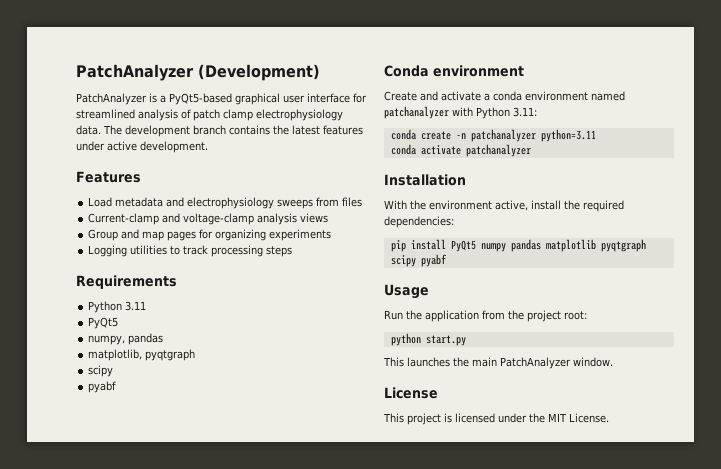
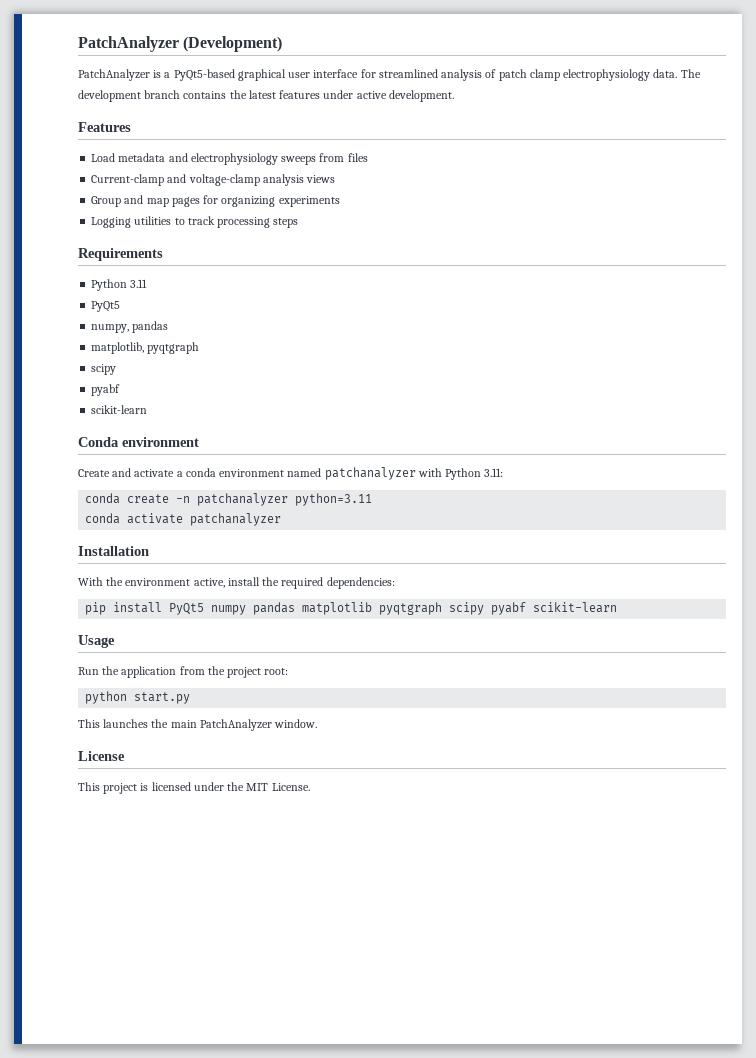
(117, 387) none -> [91,405,148,414] // scikit-learn
(447, 260) none -> [533,602,618,613] scikit-learn

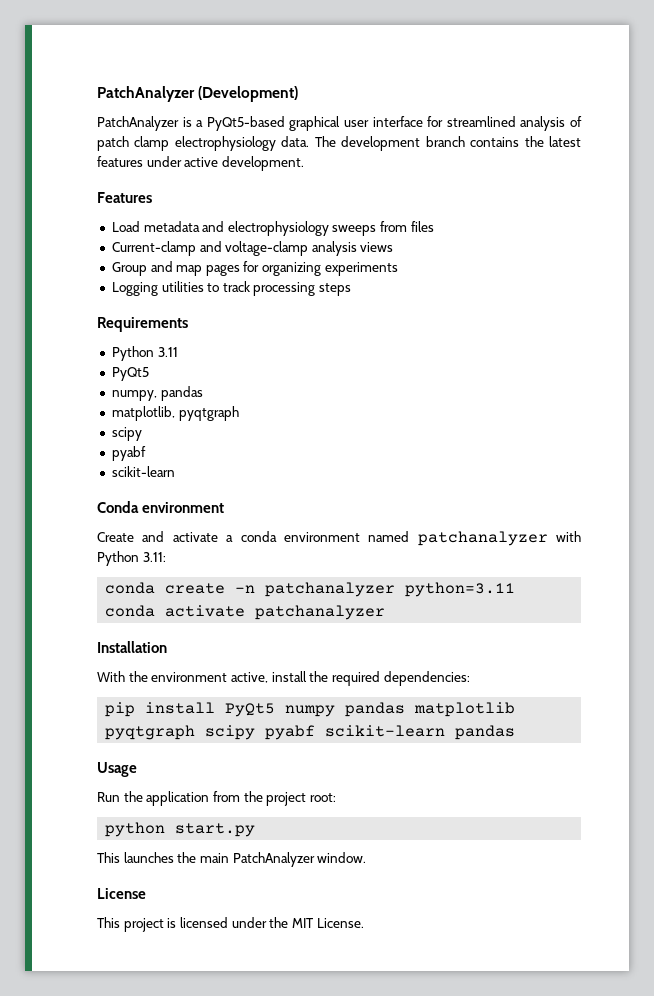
(618, 607) none -> [455,725,516,740] pandas

